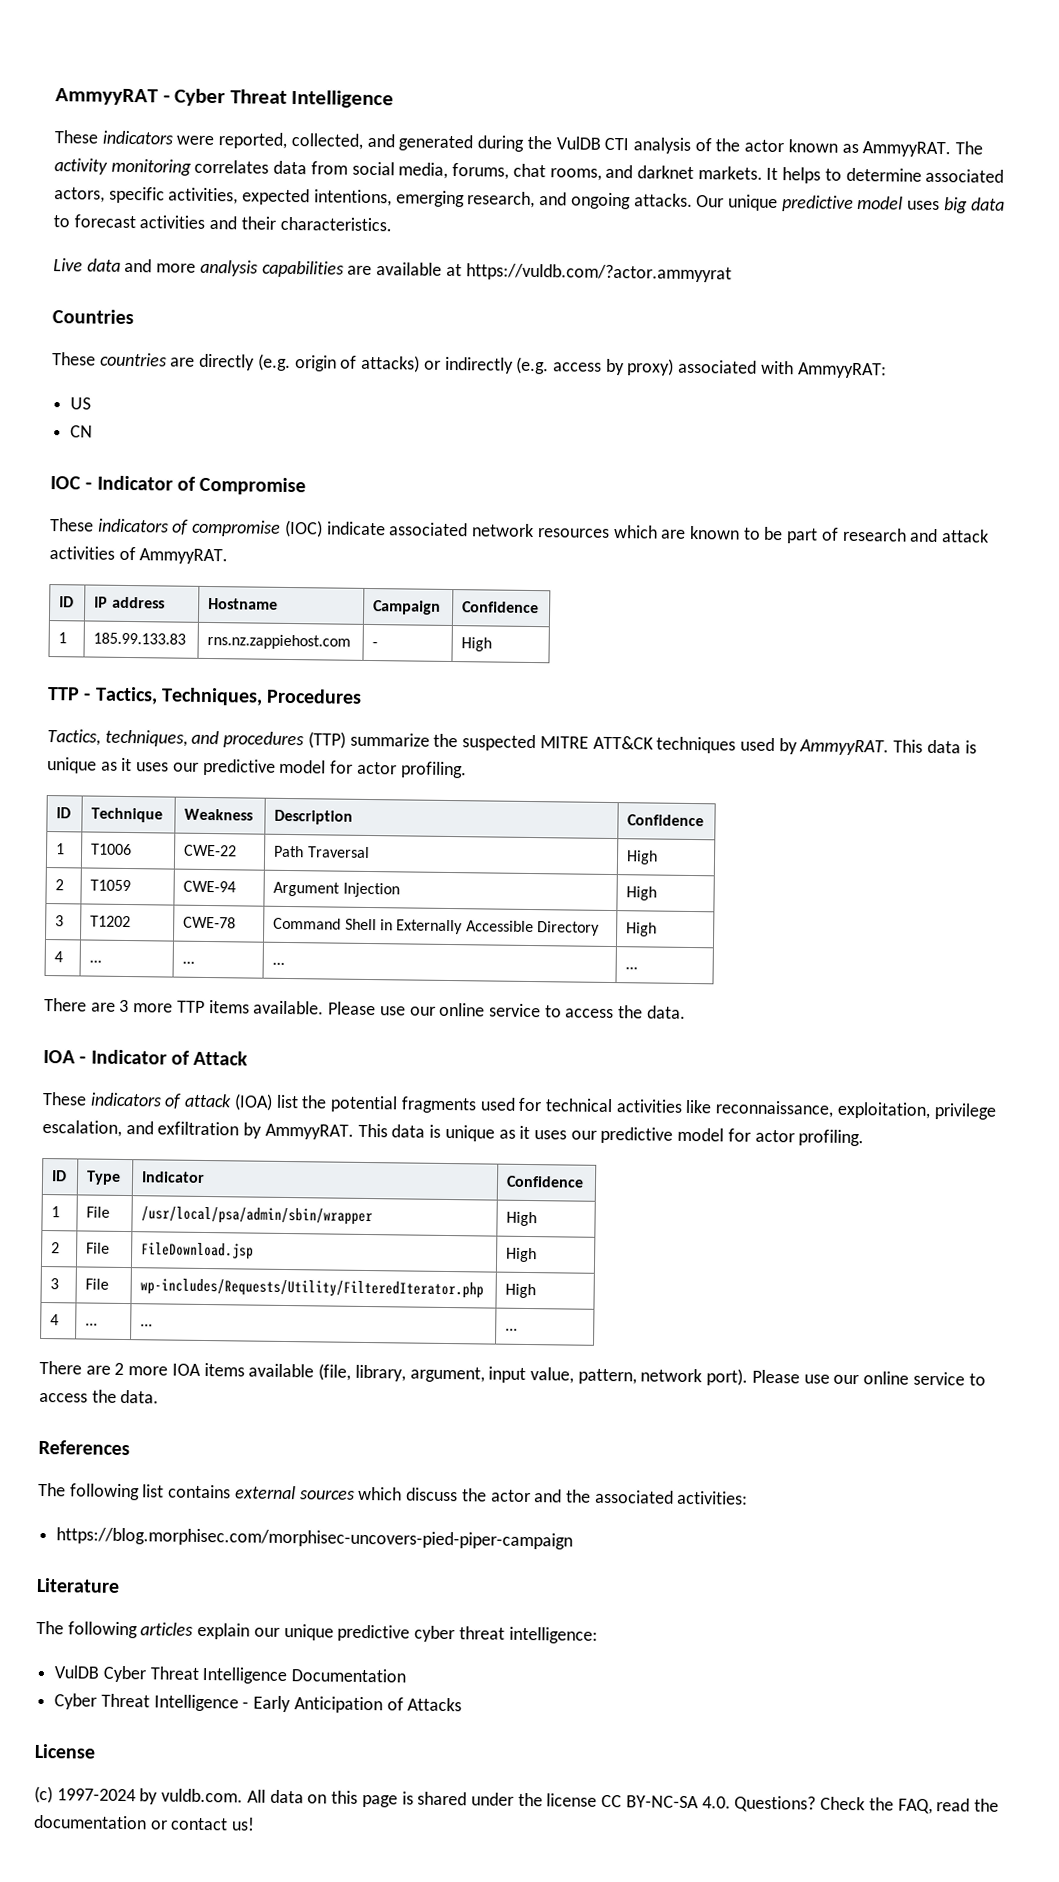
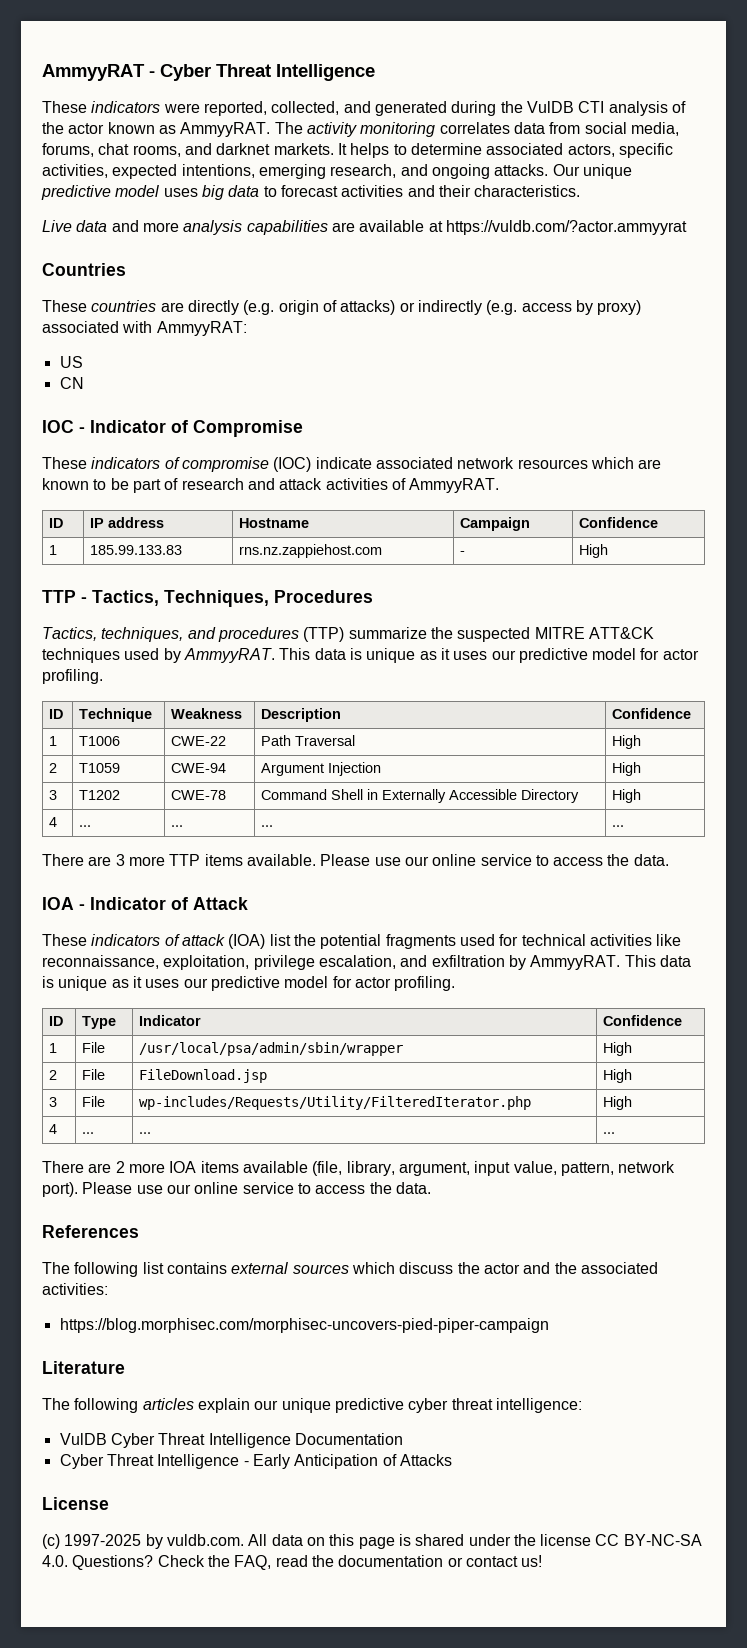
[56,1788,136,1802] 1997-2024 -> [64,1534,142,1546] 1997-2025

